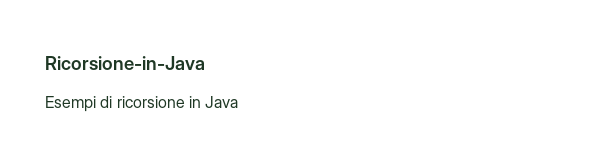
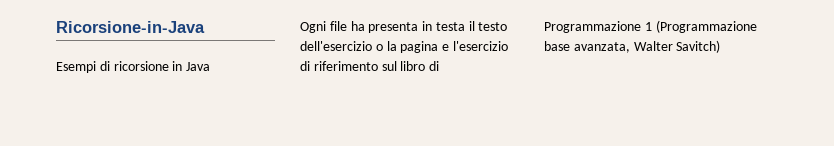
(239, 102) none -> [300,21,508,33] [300,41,508,53] [300,61,440,71] [544,20,757,33] [544,40,721,53] // Ogni file ha presenta in testa il testo dell'esercizio o la pagina e l'esercizio di riferimento sul libro di Programmazione 1 (Programmazione base avanzata, Walter Savitch)

